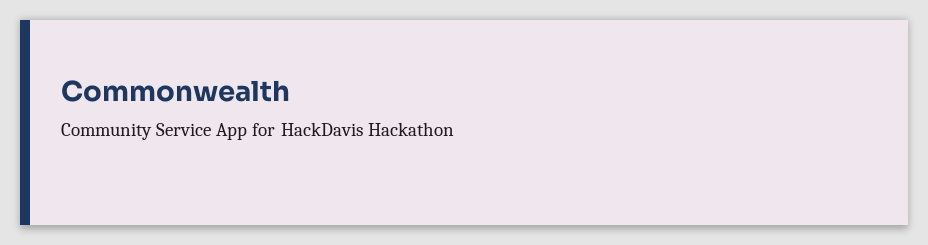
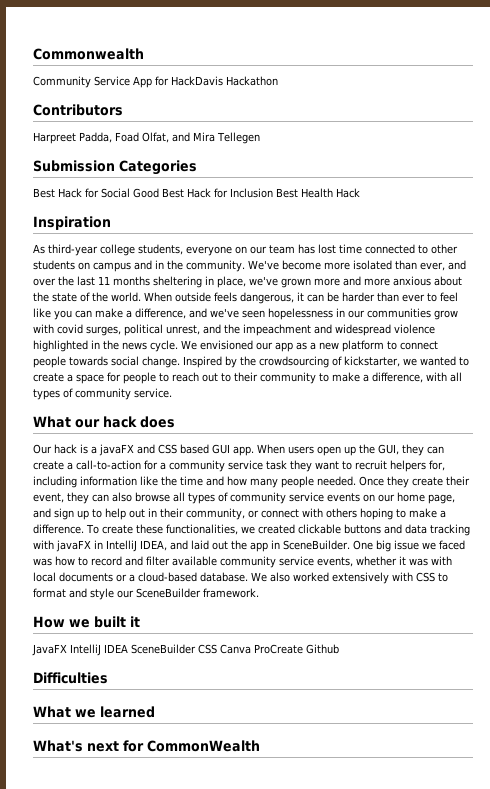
(454, 129) none -> [33,104,123,116] [33,132,260,144] [33,160,197,175] [33,188,360,198] [33,216,111,230] [33,244,458,256] [33,260,466,272] [33,276,462,288] [33,292,458,304] [33,308,458,320] [33,324,435,336] [33,340,438,352] [33,356,469,368] [33,372,462,384] [33,388,172,400] [33,416,175,428] [33,444,444,456] [33,460,445,472] [33,476,470,488] [33,492,455,504] [33,508,446,520] [33,524,470,536] [33,540,465,552] [33,556,452,568] [33,572,448,584] [33,588,259,600] [33,616,140,628] [32,644,339,656] [33,672,108,684] [33,706,155,718] [33,740,260,752] // Contributors // Harpreet Padda, Foad Olfat, and Mira Tellegen // Submission Categories // Best Hack for Social Good Best Hack for Inclusion Best Health Hack // Inspiration // As third-year college students, everyone on our team has lost time connected to other students on campus and in the community. We've become more isolated than ever, and over the last 11 months sheltering in place, we've grown more and more anxious about the state of the world. When outside feels dangerous, it can be harder than ever to feel like you can make a difference, and we've seen hopelessness in our communities grow with covid surges, political unrest, and the impeachment and widespread violence highlighted in the news cycle. We envisioned our app as a new platform to connect people towards social change. Inspired by the crowdsourcing of kickstarter, we wanted to create a space for people to reach out to their community to make a difference, with all types of community service. // What our hack does // Our hack is a javaFX and CSS based GUI app. When users open up the GUI, they can create a call-to-action for a community service task they want to recruit helpers for, including information like the time and how many people needed. Once they create their event, they can also browse all types of community service events on our home page, and sign up to help out in their community, or connect with others hoping to make a difference. To create these functionalities, we created clickable buttons and data tracking with javaFX in IntelliJ IDEA, and laid out the app in SceneBuilder. One big issue we faced was how to record and filter available community service events, whether it was with local documents or a cloud-based database. We also worked extensively with CSS to format and style our SceneBuilder framework. // How we built it // JavaFX IntelliJ IDEA SceneBuilder CSS Canva ProCreate Github // Difficulties // What we learned // What's next for CommonWealth

